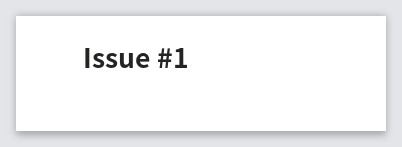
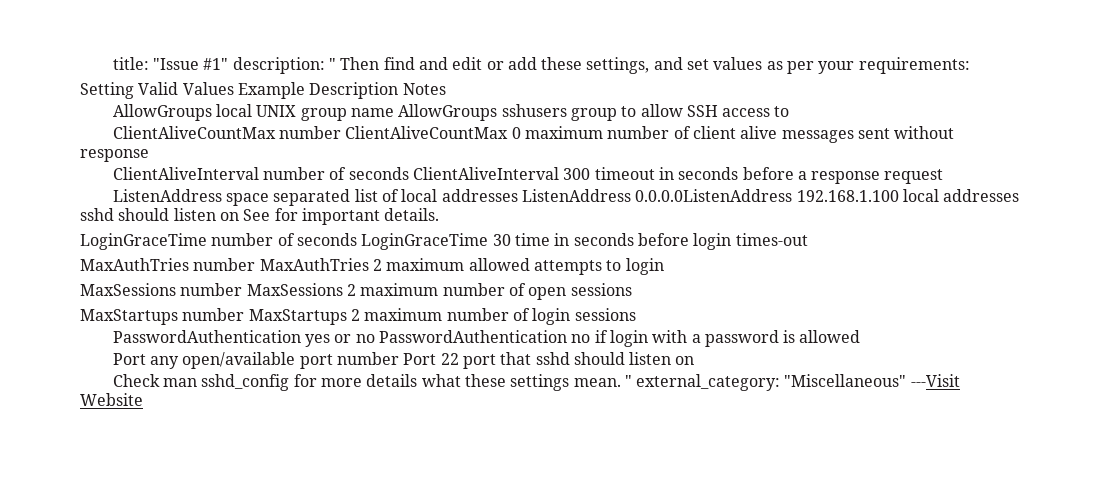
[83,48,190,68] Issue #1 -> [112,57,970,74] [80,82,446,99] [112,104,790,121] [112,126,955,143] [80,149,149,162] [112,167,944,184] [112,189,1020,206] [80,208,440,225] [80,233,808,250] [80,258,664,275] [80,283,632,300] [80,308,636,325] [112,330,861,347] [112,352,695,369] [112,374,960,391] [80,393,143,406] title: "Issue #1" description: " Then find and edit or add these settings, and set values as per your requirements: // Setting Valid Values Example Description Notes // AllowGroups local UNIX group name AllowGroups sshusers group to allow SSH access to // ClientAliveCountMax number ClientAliveCountMax 0 maximum number of client alive messages sent without response // ClientAliveInterval number of seconds ClientAliveInterval 300 timeout in seconds before a response request // ListenAddress space separated list of local addresses ListenAddress 0.0.0.0ListenAddress 192.168.1.100 local addresses sshd should listen on See for important details. // LoginGraceTime number of seconds LoginGraceTime 30 time in seconds before login times-out // MaxAuthTries number MaxAuthTries 2 maximum allowed attempts to login // MaxSessions number MaxSessions 2 maximum number of open sessions // MaxStartups number MaxStartups 2 maximum number of login sessions // PasswordAuthentication yes or no PasswordAuthentication no if login with a password is allowed // Port any open/available port number Port 22 port that sshd should listen on // Check man sshd_config for more details what these settings mean. " external_category: "Miscellaneous" ---Visit Website

